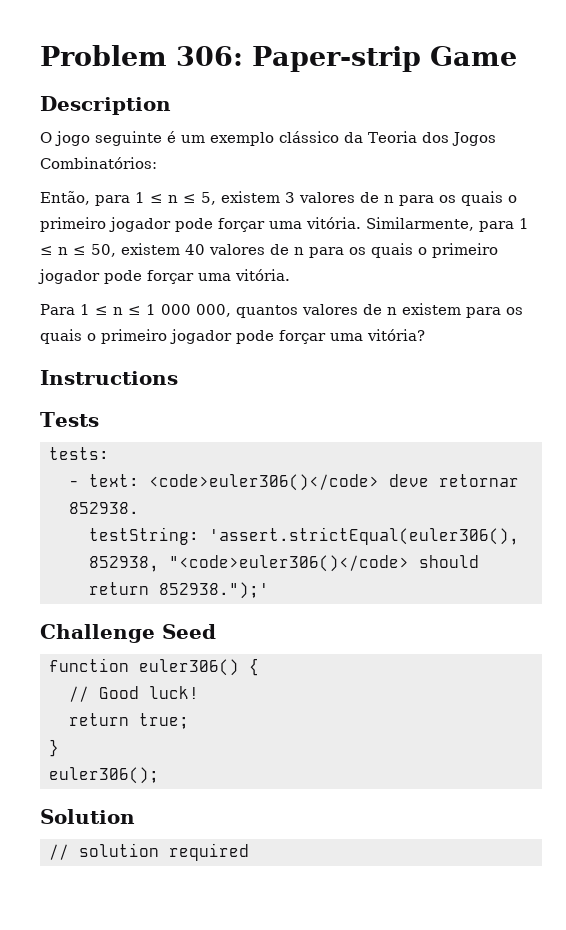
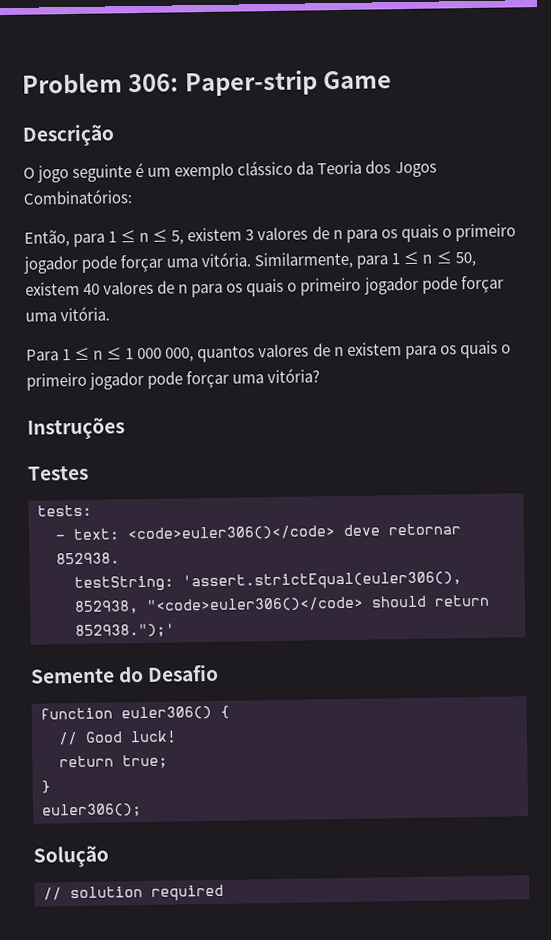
[40,96,171,115] Description -> [22,124,115,147] Descrição
[40,370,178,385] [40,412,99,427] Instructions // Tests -> [27,417,125,440] [27,465,89,481] Instruções // Testes
[40,624,216,643] Challenge Seed -> [30,664,220,684] Semente do Desafio
[40,809,135,824] Solution -> [33,845,109,868] Solução

